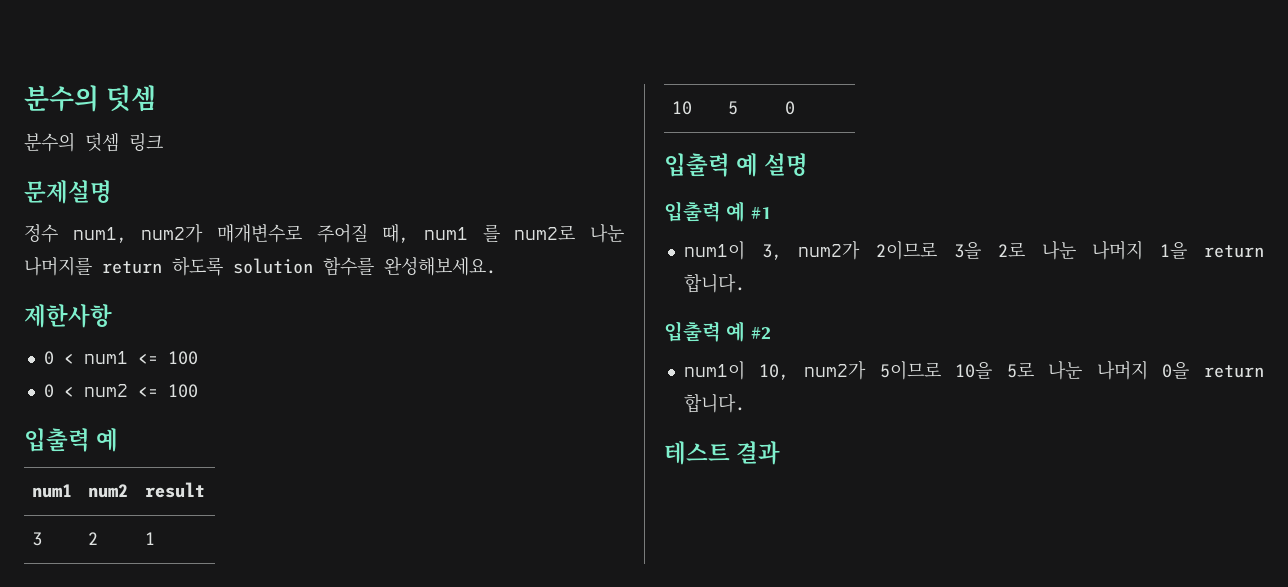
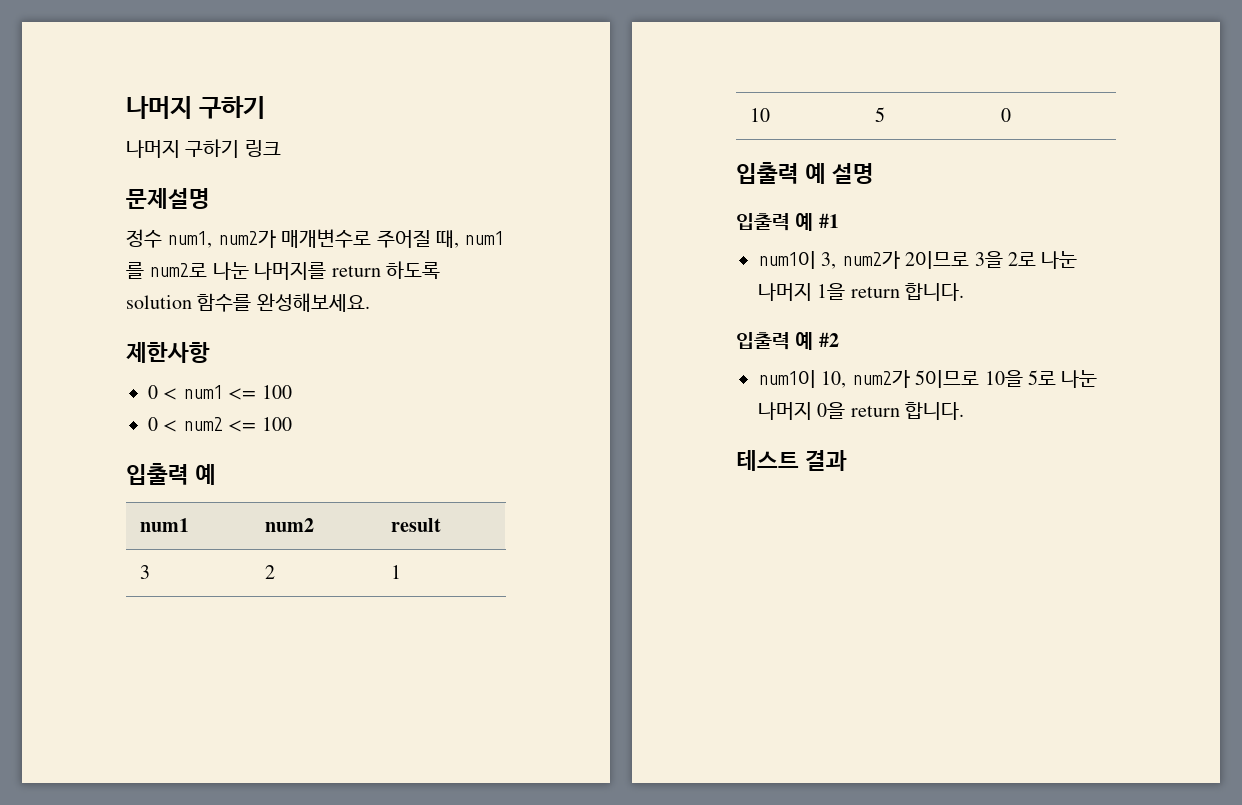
[24,85,157,112] [24,132,119,152] 분수의 덧셈 // 분수의 덧셈 -> [126,96,265,119] [126,139,240,158] 나머지 구하기 // 나머지 구하기

